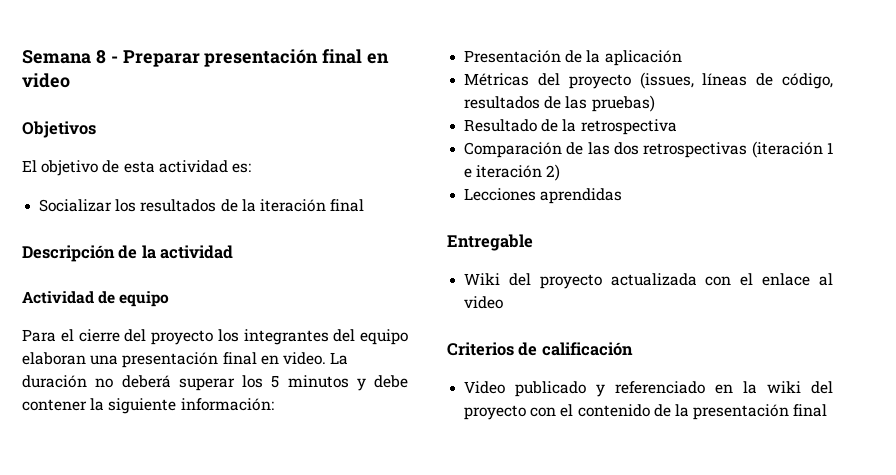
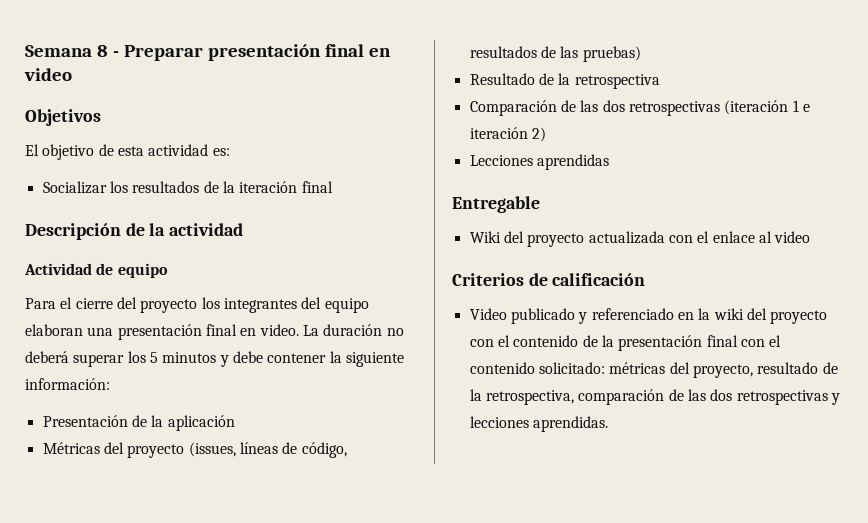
(828, 410) none -> [740,335,782,347] [469,362,838,378] [469,389,840,405] [469,416,608,432] con el contenido solicitado: métricas del proyecto, resultado de la retrospectiva, comparación de las dos retrospectivas y lecciones aprendidas.

